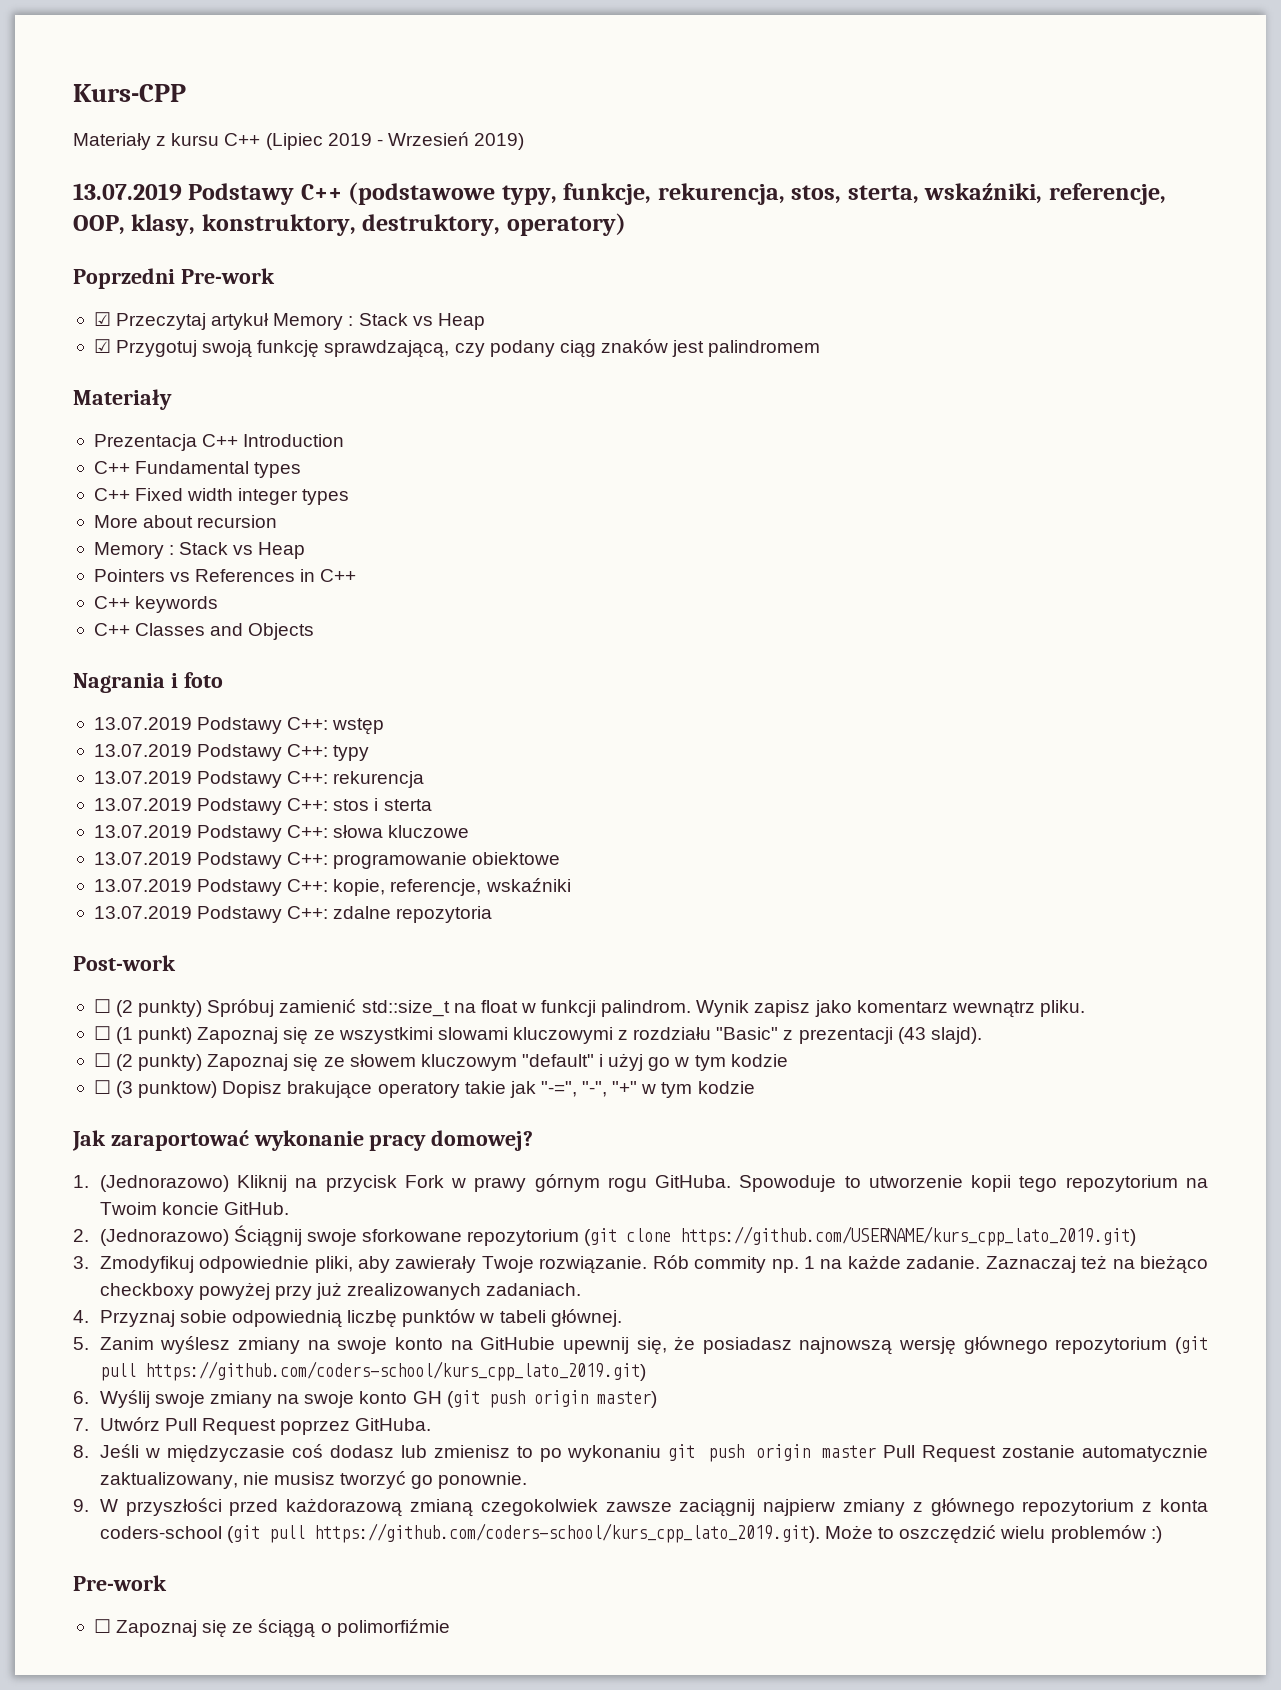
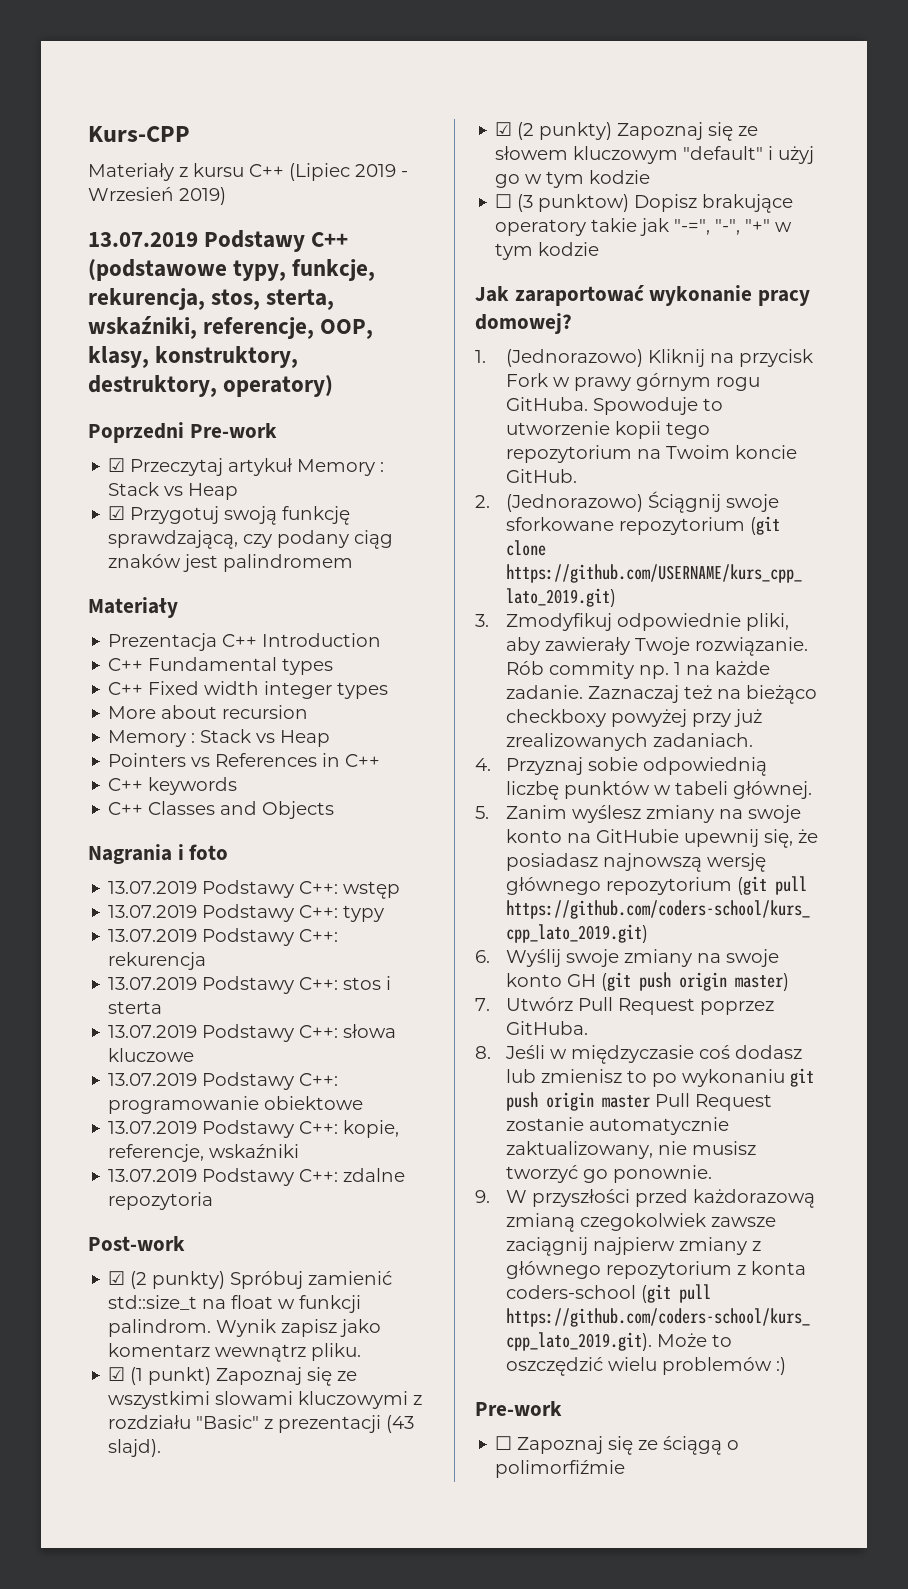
[93,999,111,1013] ☐ -> [108,1271,126,1285] ☑
[93,1026,111,1040] ☐ -> [108,1367,126,1381] ☑
[93,1053,111,1067] ☐ -> [495,122,513,136] ☑

